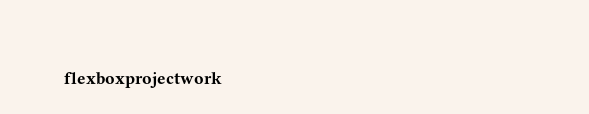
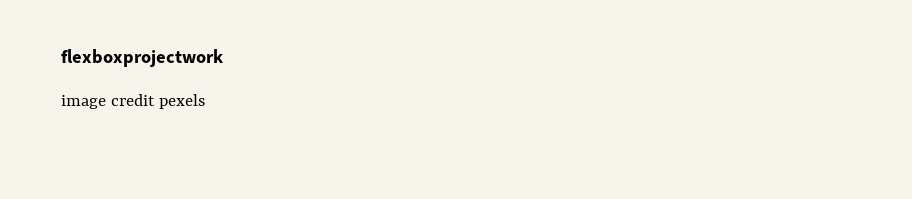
(222, 80) none -> [61,94,205,109] // image credit pexels

